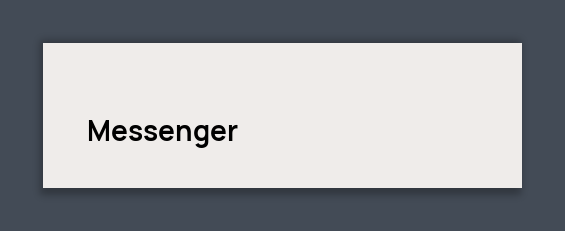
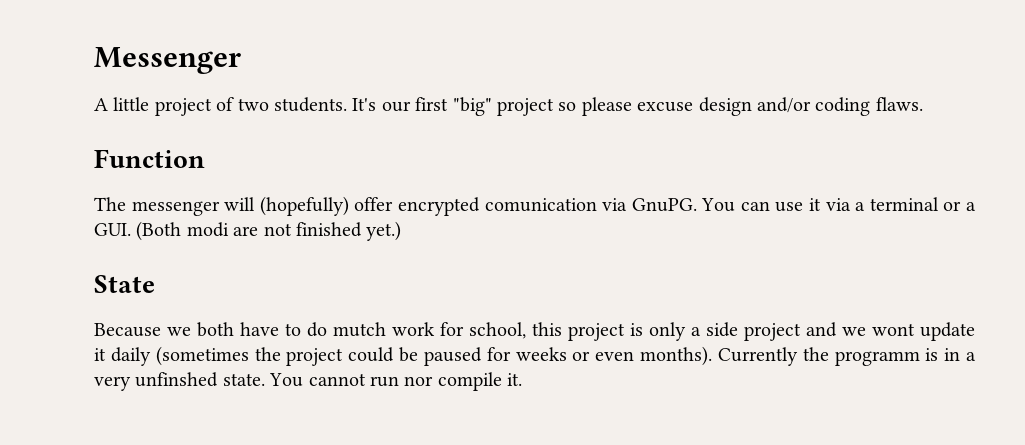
(238, 134) none -> [94,97,923,116] [94,149,205,168] [94,196,977,216] [94,221,402,241] [94,275,155,293] [94,322,975,341] [94,346,977,366] [94,372,523,391] // A little project of two students. It's our first "big" project so please excuse design and/or coding flaws. // Function // The messenger will (hopefully) offer encrypted comunication via GnuPG. You can use it via a terminal or a GUI. (Both modi are not finished yet.) // State // Because we both have to do mutch work for school, this project is only a side project and we wont update it daily (sometimes the project could be paused for weeks or even months). Currently the programm is in a very unfinshed state. You cannot run nor compile it.

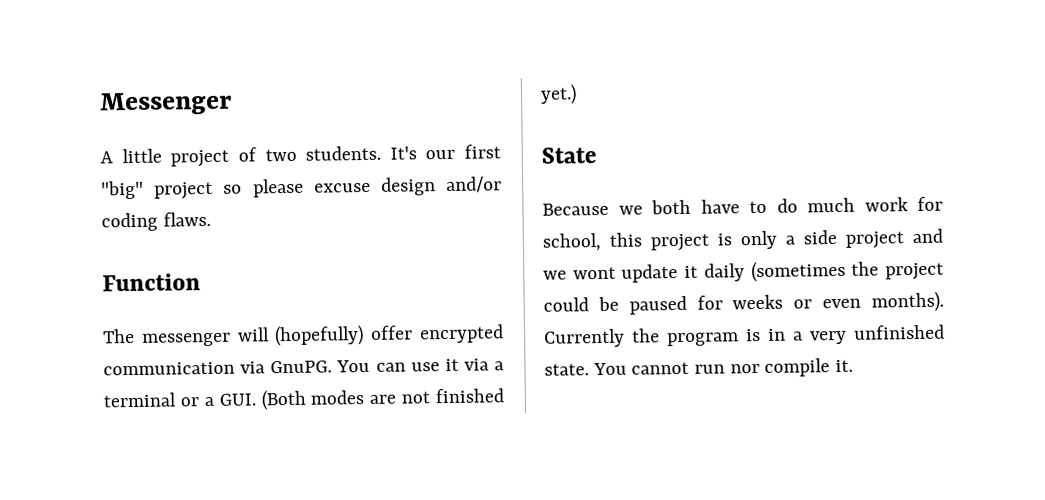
[484,198,597,212] comunication -> [103,361,235,376] communication
[186,222,229,237] modi -> [310,390,365,405] modes
[333,322,386,337] mutch -> [807,197,855,213] much
[834,351,920,366] programm -> [667,332,739,347] program
[135,372,219,387] unfinshed -> [853,324,945,340] unfinished

